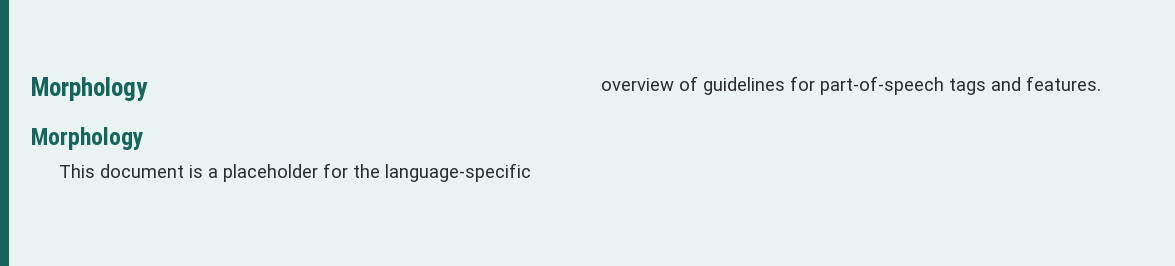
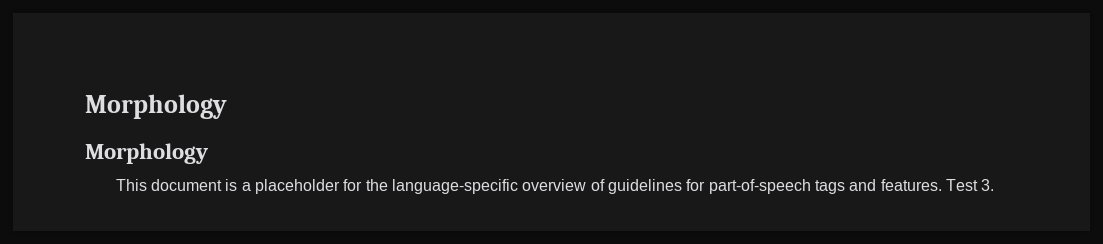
(1101, 83) none -> [945,179,995,191] Test 3.

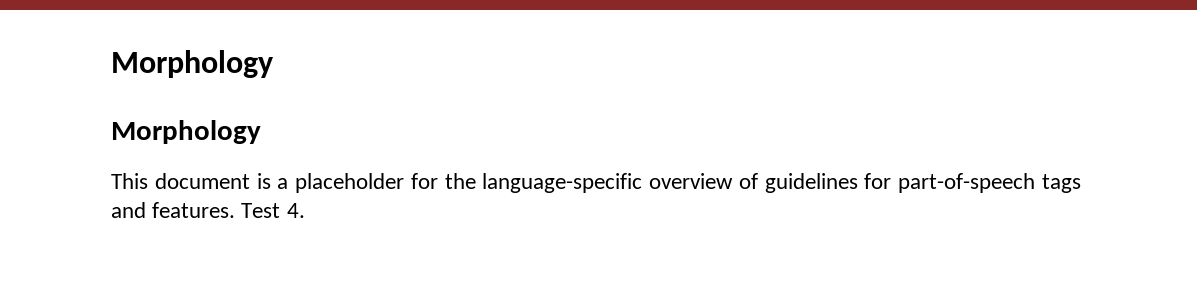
[981,179,995,191] 3. -> [286,203,305,218] 4.

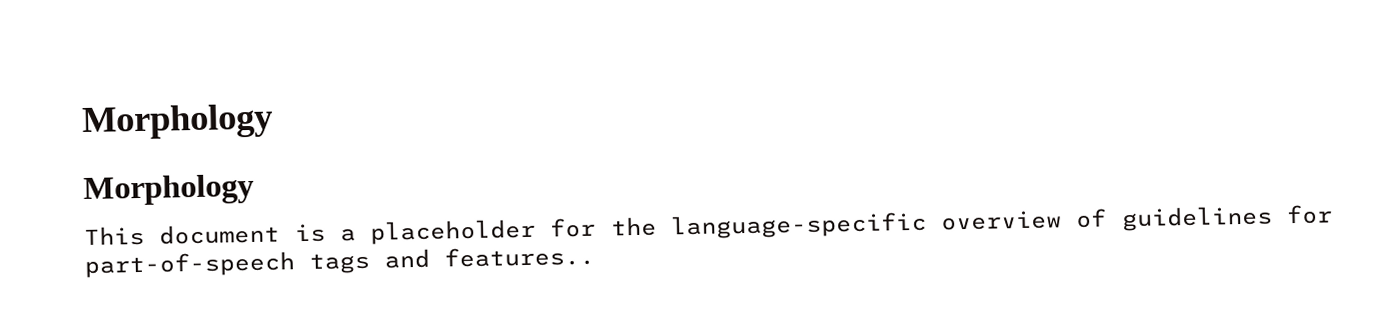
[152,202,305,218] features. Test 4. -> [444,245,595,268] features..

